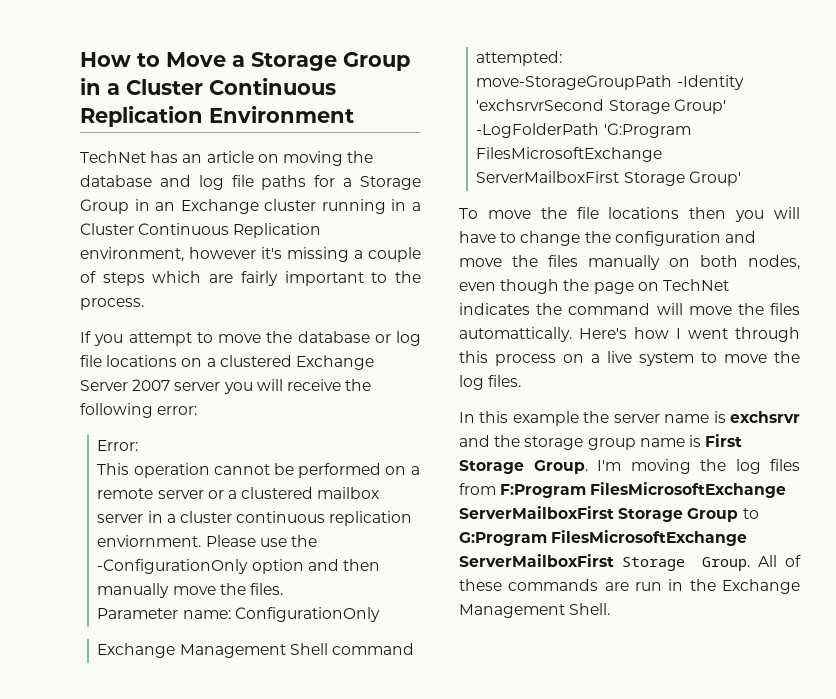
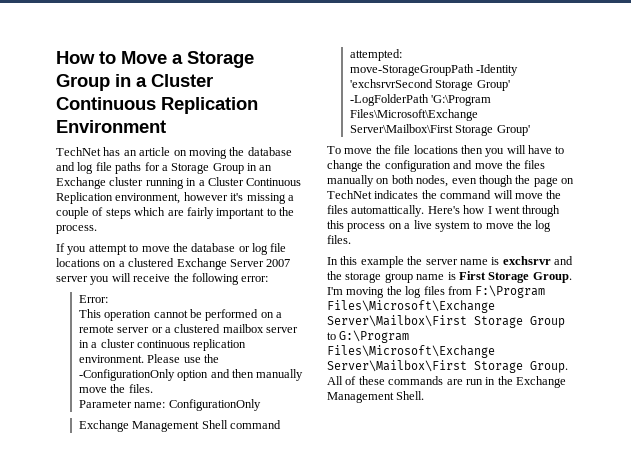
[97,535,202,547] enviornment. -> [78,355,144,363] environment.
[603,123,691,138] [476,147,663,162] [476,171,620,183] 'G:Program FilesMicrosoftExchange ServerMailboxFirst -> [431,95,492,106] [349,109,478,121] [349,124,453,133] 'G:\Program Files\Microsoft\Exchange Server\Mailbox\First
[500,482,787,498] [459,506,759,522] [459,530,748,546] [459,554,614,567] F:Program FilesMicrosoftExchange ServerMailboxFirst Storage Group to G:Program FilesMicrosoftExchange ServerMailboxFirst -> [475,285,546,298] [327,300,495,313] [327,315,565,328] [327,330,410,343] [327,345,495,358] [327,360,467,372] F:\Program Files\Microsoft\Exchange Server\Mailbox\First Storage Group to G:\Program Files\Microsoft\Exchange Server\Mailbox\First

